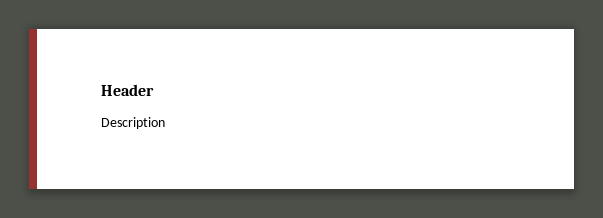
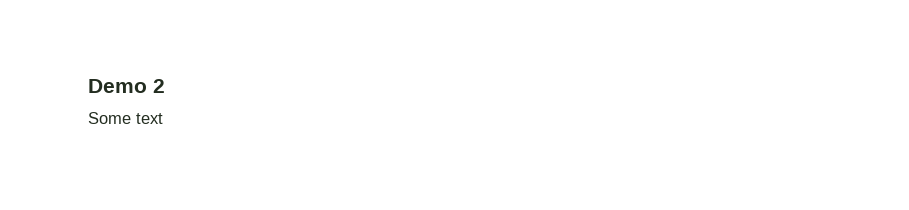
[101,84,154,96] [101,117,165,129] Header // Description -> [88,79,165,93] [88,112,163,124] Demo 2 // Some text

